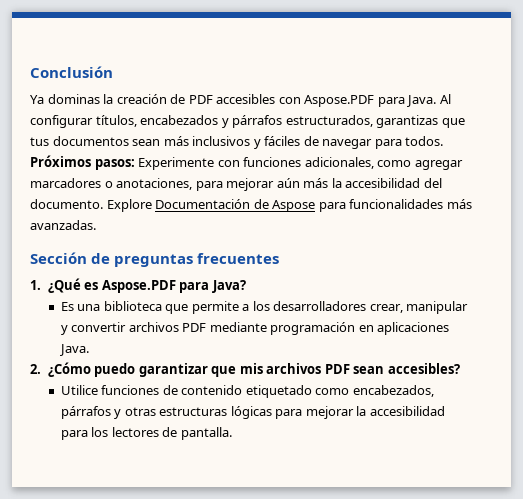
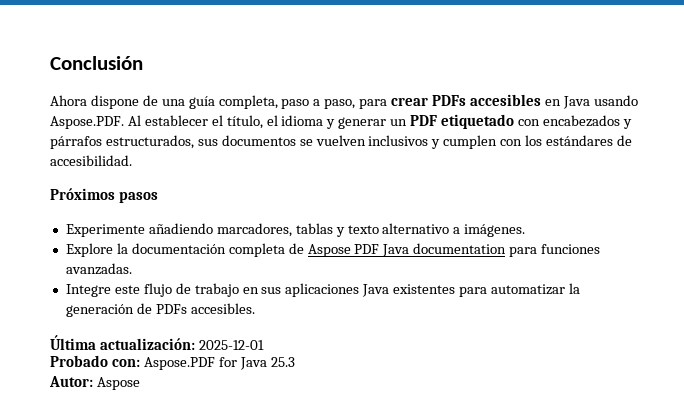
[30,94,451,107] [30,115,465,128] [30,136,444,149] [30,155,463,170] [30,178,442,191] [30,199,472,212] [30,220,96,230] [30,252,280,267] [30,278,246,293] [60,301,469,314] [60,322,450,335] [58,344,89,356] [30,362,460,377] [60,385,434,398] [60,406,445,419] [60,427,232,440] Ya dominas la creación de PDF accesibles con Aspose.PDF para Java. Al configurar títulos, encabezados y párrafos estructurados, garantizas que tus documentos sean más inclusivos y fáciles de navegar para todos. Próximos pasos: Experimente con funciones adicionales, como agregar marcadores o anotaciones, para mejorar aún más la accesibilidad del documento. Explore Documentación de Aspose para funcionalidades más avanzadas. // Sección de preguntas frecuentes // 1. ¿Qué es Aspose.PDF para Java? // Es una biblioteca que permite a los desarrolladores crear, manipular y convertir archivos PDF mediante programación en aplicaciones Java. // 2. ¿Cómo puedo garantizar que mis archivos PDF sean accesibles? // Utilice funciones de contenido etiquetado como encabezados, párrafos y otras estructuras lógicas para mejorar la accesibilidad para los lectores de pantalla. -> [50,94,638,109] [50,114,632,129] [50,135,632,149] [50,155,132,166] [50,188,158,203] [65,223,526,237] [65,243,601,257] [65,263,132,275] [65,283,580,297] [65,303,255,317] [50,335,264,350] [50,355,295,370] [49,376,140,390] Ahora dispone de una guía completa, paso a paso, para crear PDFs accesibles en Java usando Aspose.PDF. Al establecer el título, el idioma y generar un PDF etiquetado con encabezados y párrafos estructurados, sus documentos se vuelven inclusivos y cumplen con los estándares de accesibilidad. // Próximos pasos // Experimente añadiendo marcadores, tablas y texto alternativo a imágenes. // Explore la documentación completa de Aspose PDF Java documentation para funciones avanzadas. // Integre este flujo de trabajo en sus aplicaciones Java existentes para automatizar la generación de PDFs accesibles. // Última actualización: 2025-12-01 // Probado con: Aspose.PDF for Java 25.3 // Autor: Aspose

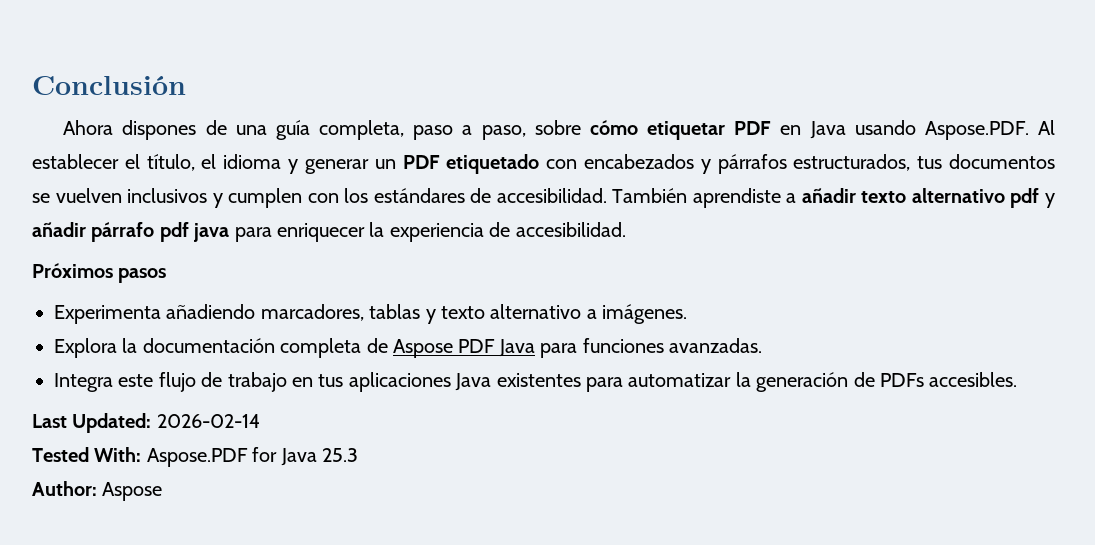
[90,95,139,109] dispone -> [122,120,197,140] dispones
[359,94,541,109] para crear PDFs accesibles -> [534,120,772,140] sobre cómo etiquetar PDF
[197,139,218,146] sus -> [917,156,943,169] tus
(132, 160) none -> [612,188,1055,208] [32,222,626,242] También aprendiste a añadir texto alternativo pdf y añadir párrafo pdf java para enriquecer la experiencia de accesibilidad.
[65,224,145,237] Experimente -> [54,305,161,324] Experimenta
[65,243,113,257] Explore -> [54,338,117,358] Explora
[413,243,507,254] documentation -> (535, 348) none
[65,284,111,297] Integre -> [54,373,113,392] Integra
[261,287,282,294] sus -> [318,374,344,387] tus
[50,335,264,350] [50,355,140,367] Última actualización: 2025-12-01 // Probado con: -> [32,413,260,433] [32,447,142,462] Last Updated: 2026-02-14 // Tested With:
[49,376,93,387] Autor: -> [32,481,97,496] Author:

